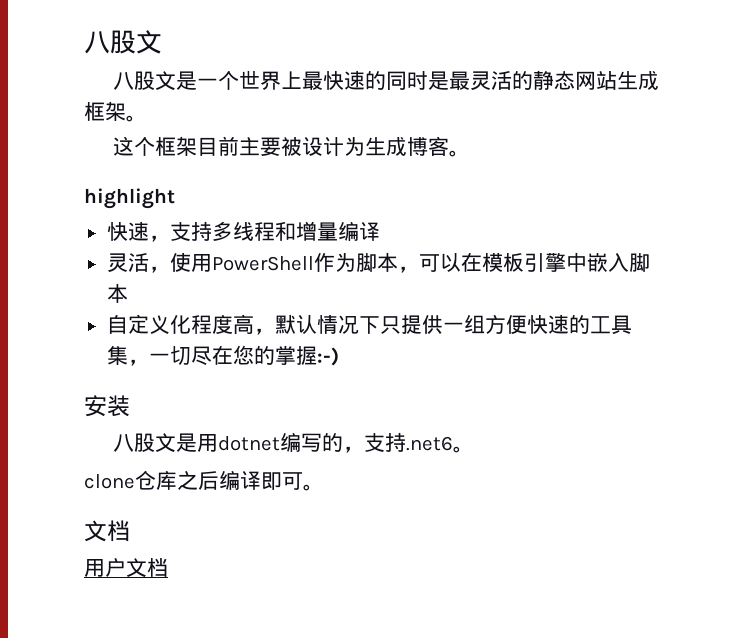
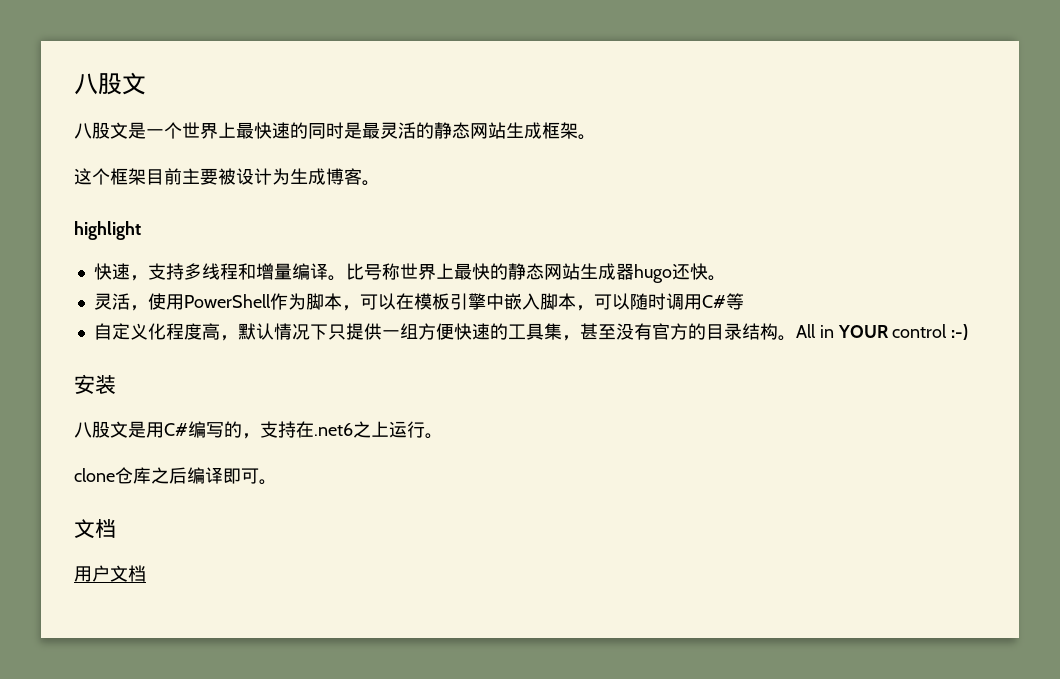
(380, 231) none -> [327,263,726,283] 。比号称世界上最快的静态网站生成器hugo还快。
(128, 293) none -> [575,293,744,311] ，可以随时调用C#等
[148,345,317,366] 一切尽在您的掌握 -> [579,323,948,341] 甚至没有官方的目录结构。All in YOUR control
[218,436,281,451] dotnet -> [164,423,188,436] C#
[406,436,454,451] .net6 -> [296,421,425,438] 在.net6之上运行

